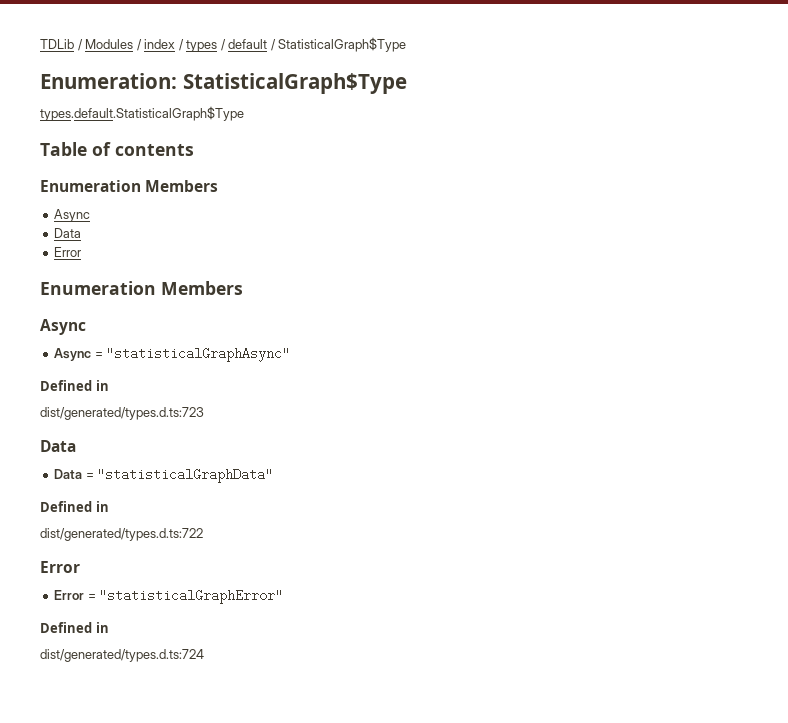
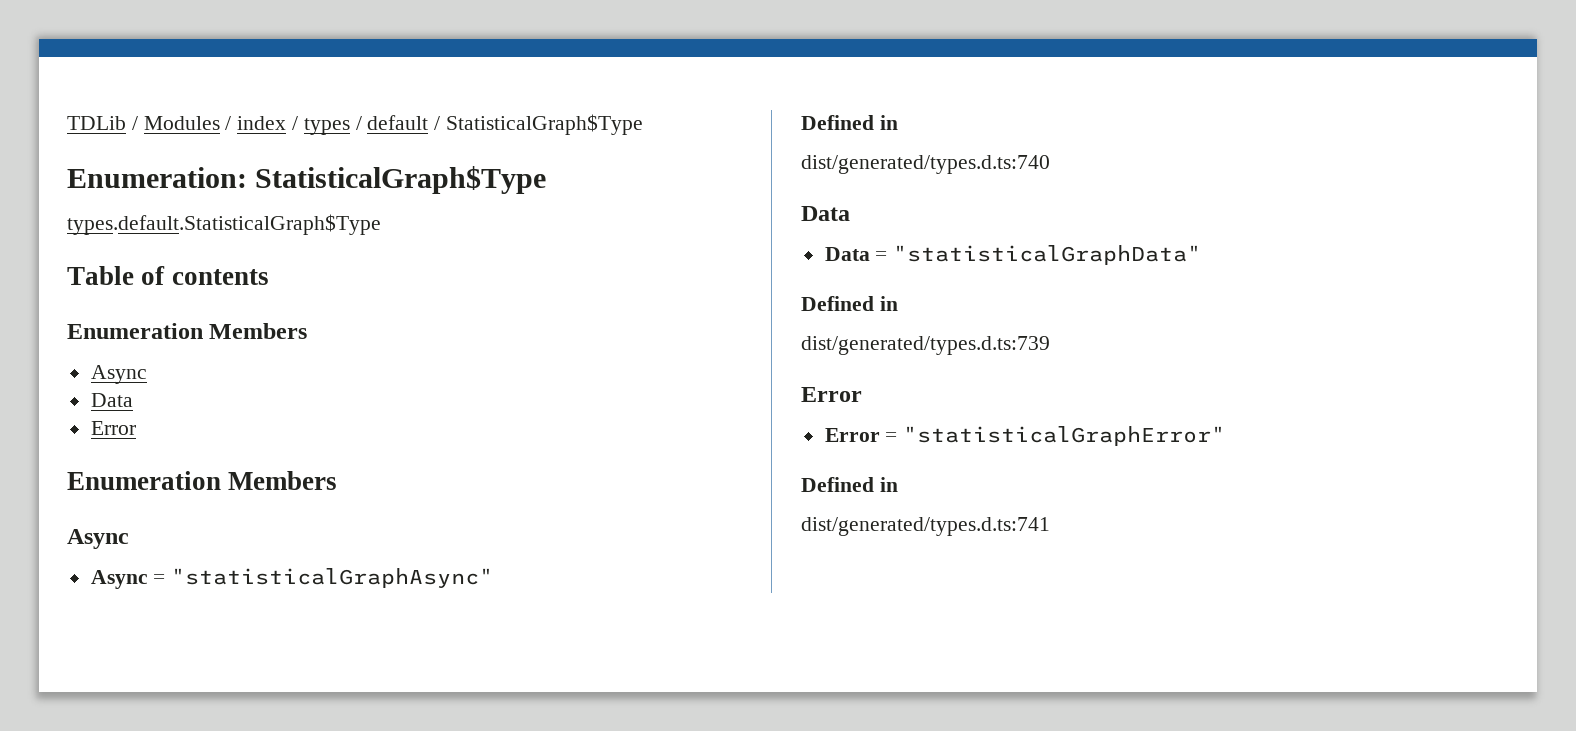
[40,407,204,420] dist/generated/types.d.ts:723 -> [801,155,1050,174] dist/generated/types.d.ts:740
[40,528,203,541] dist/generated/types.d.ts:722 -> [801,336,1050,355] dist/generated/types.d.ts:739
[40,649,204,662] dist/generated/types.d.ts:724 -> [801,517,1050,536] dist/generated/types.d.ts:741

